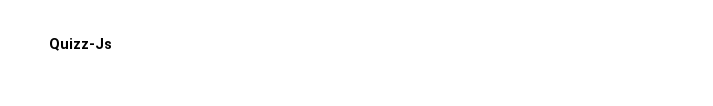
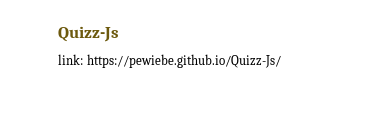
(112, 44) none -> [58,54,281,68] // link: https://pewiebe.github.io/Quizz-Js/

